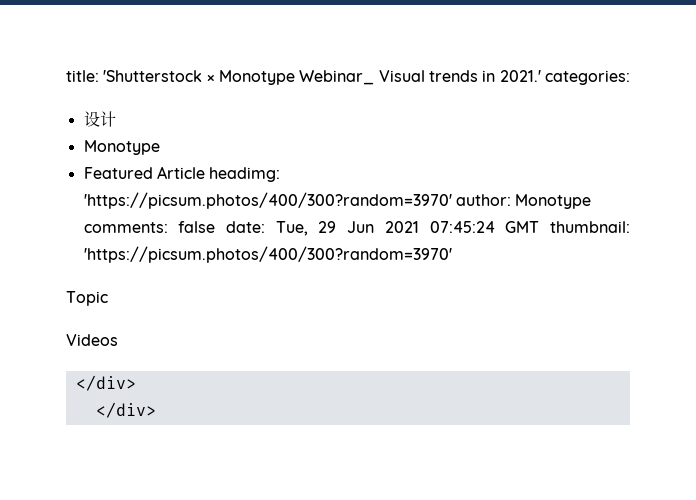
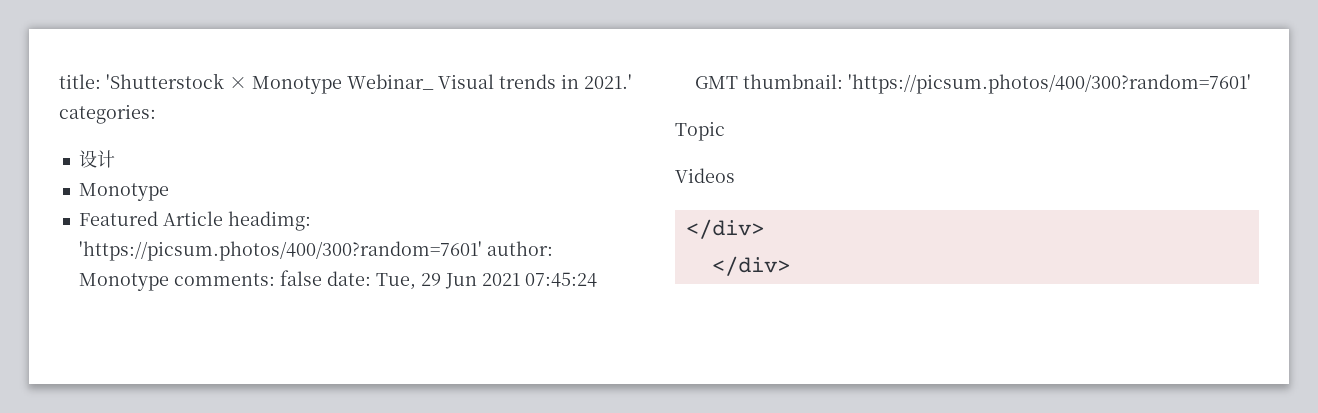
[83,192,452,209] 'https://picsum.photos/400/300?random=3970' -> [78,241,482,261] 'https://picsum.photos/400/300?random=7601'
[83,246,452,263] 'https://picsum.photos/400/300?random=3970' -> [847,74,1251,94] 'https://picsum.photos/400/300?random=7601'

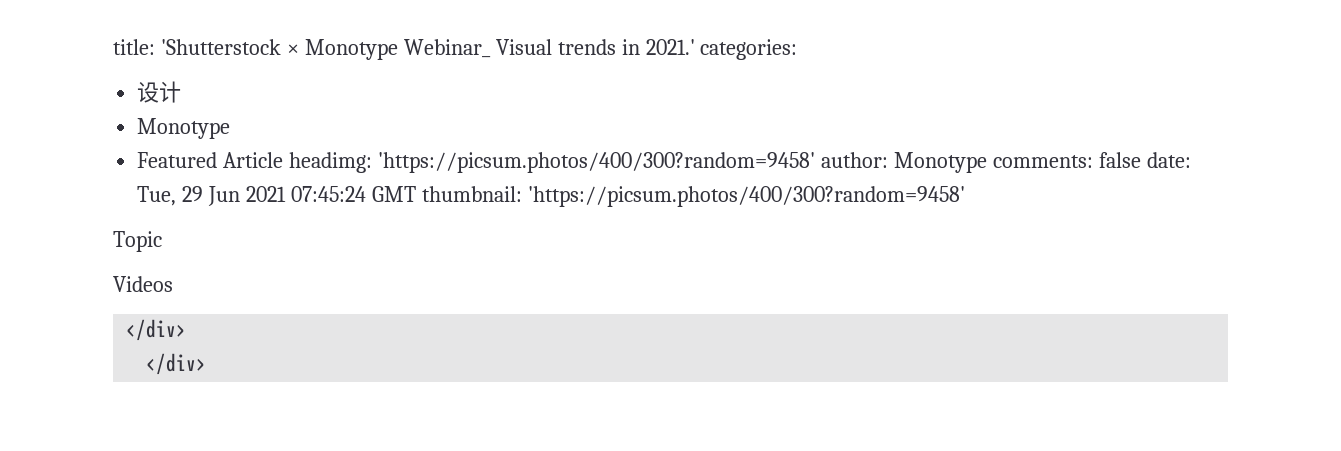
[78,241,482,261] 'https://picsum.photos/400/300?random=7601' -> [378,152,816,173] 'https://picsum.photos/400/300?random=9458'
[847,74,1251,94] 'https://picsum.photos/400/300?random=7601' -> [527,186,965,207] 'https://picsum.photos/400/300?random=9458'

